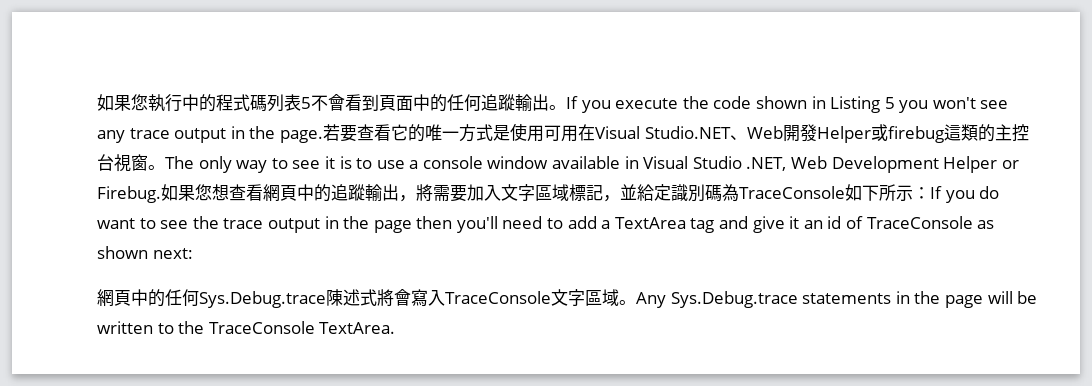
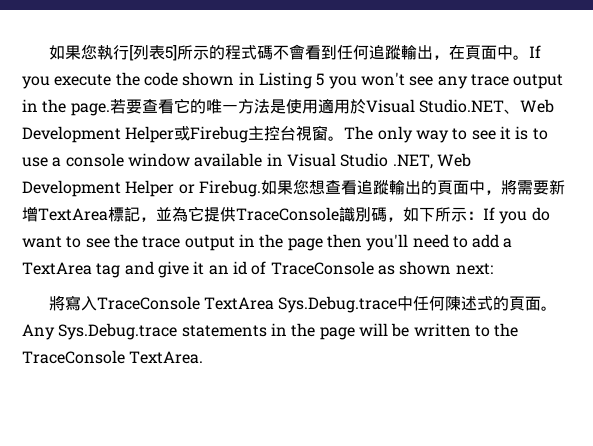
[182,94,447,112] 中的程式碼列表5不會看到頁面中的 -> [128,44,337,61] [列表5]所示的程式碼不會看到
(549, 102) none -> [432,45,513,60] ，在頁面中
[475,123,995,143] 式是使用可用在Visual Studio.NET、Web開發Helper或firebug這類的 -> [253,98,554,114] [22,126,249,143] 法是使用適用於Visual Studio.NET、Web Development Helper或Firebug
[263,184,845,202] 網頁中的追蹤輸出，將需要加入文字區域標記，並給定識別碼為TraceConsole -> [356,179,565,195] [22,206,403,222] 追蹤輸出的頁面中，將需要新增TextArea標記，並為它提供TraceConsole識別碼，
[97,289,619,308] 網頁中的任何Sys.Debug.trace陳述式將會寫入TraceConsole文字區域 -> [48,295,542,313] 將寫入TraceConsole TextArea Sys.Debug.trace中任何陳述式的頁面

